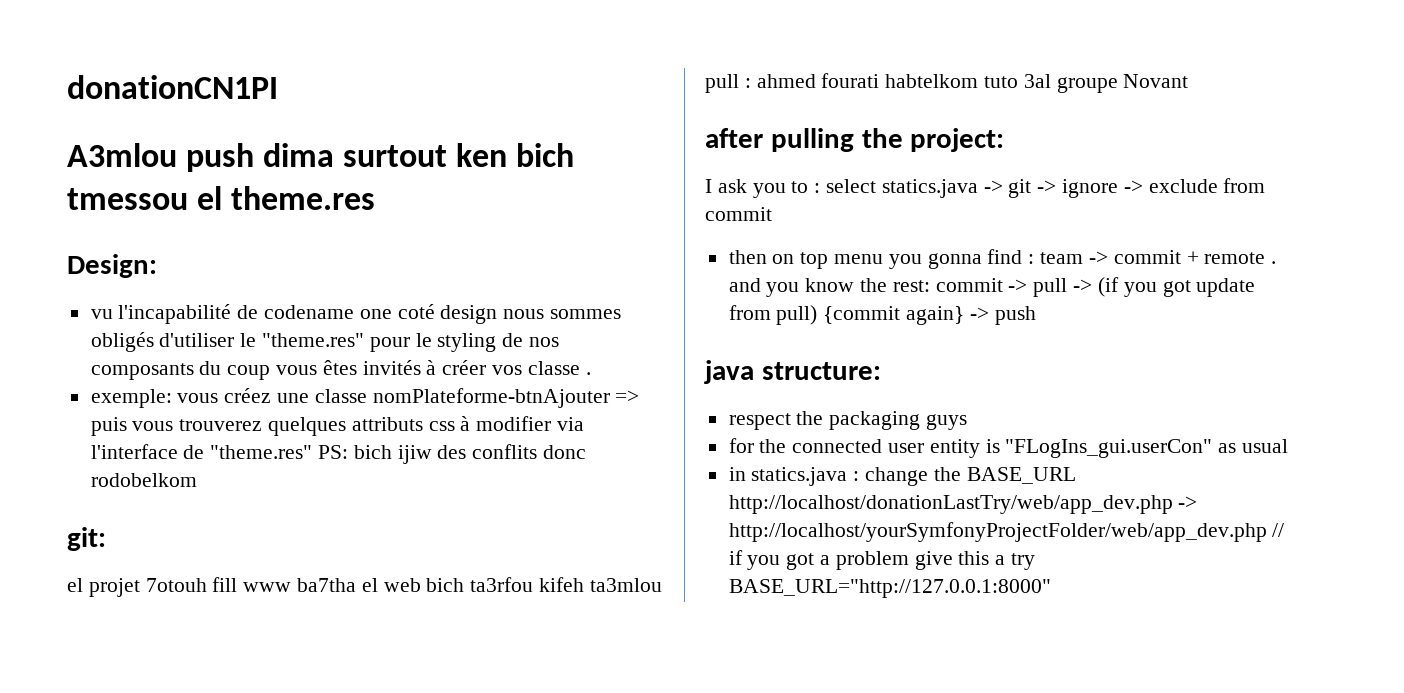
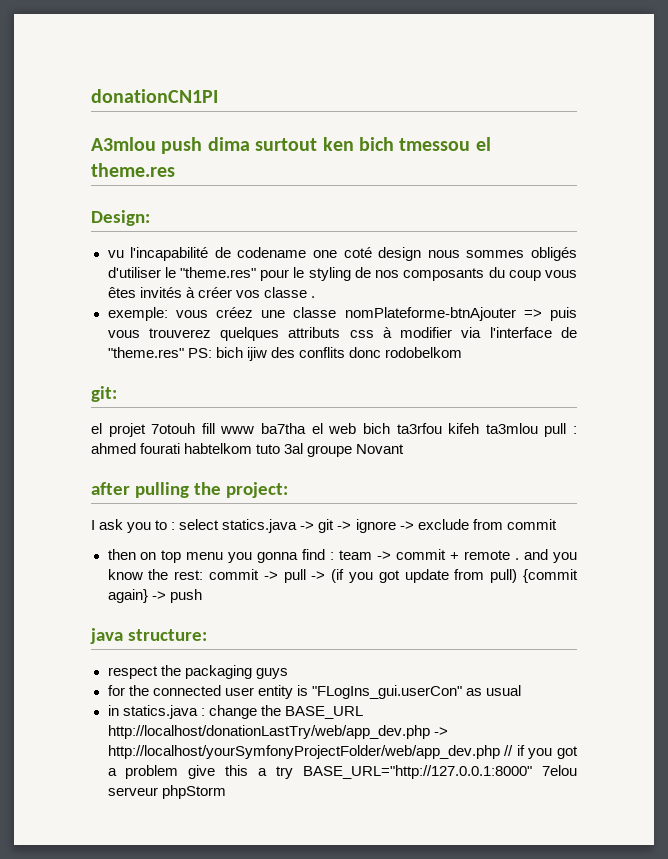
(1051, 588) none -> [542,765,577,776] [107,785,226,799] 7elou serveur phpStorm

